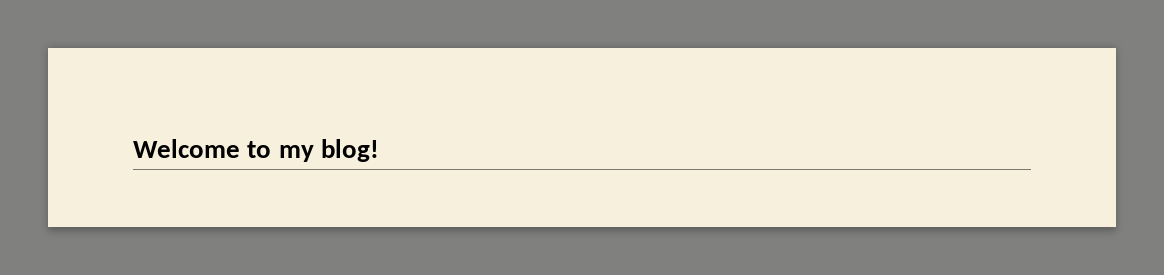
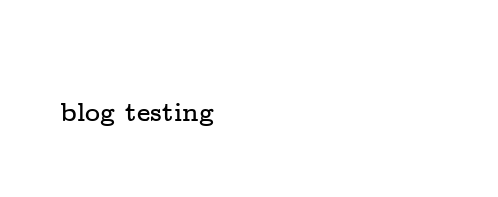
[133,139,379,162] Welcome to my blog! -> [60,103,214,126] blog testing

